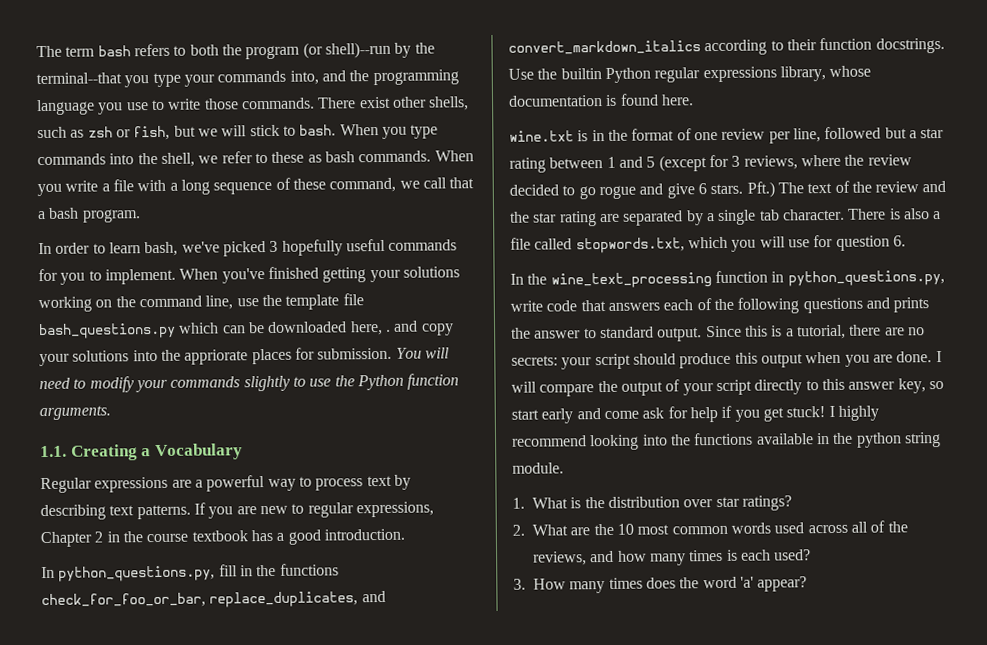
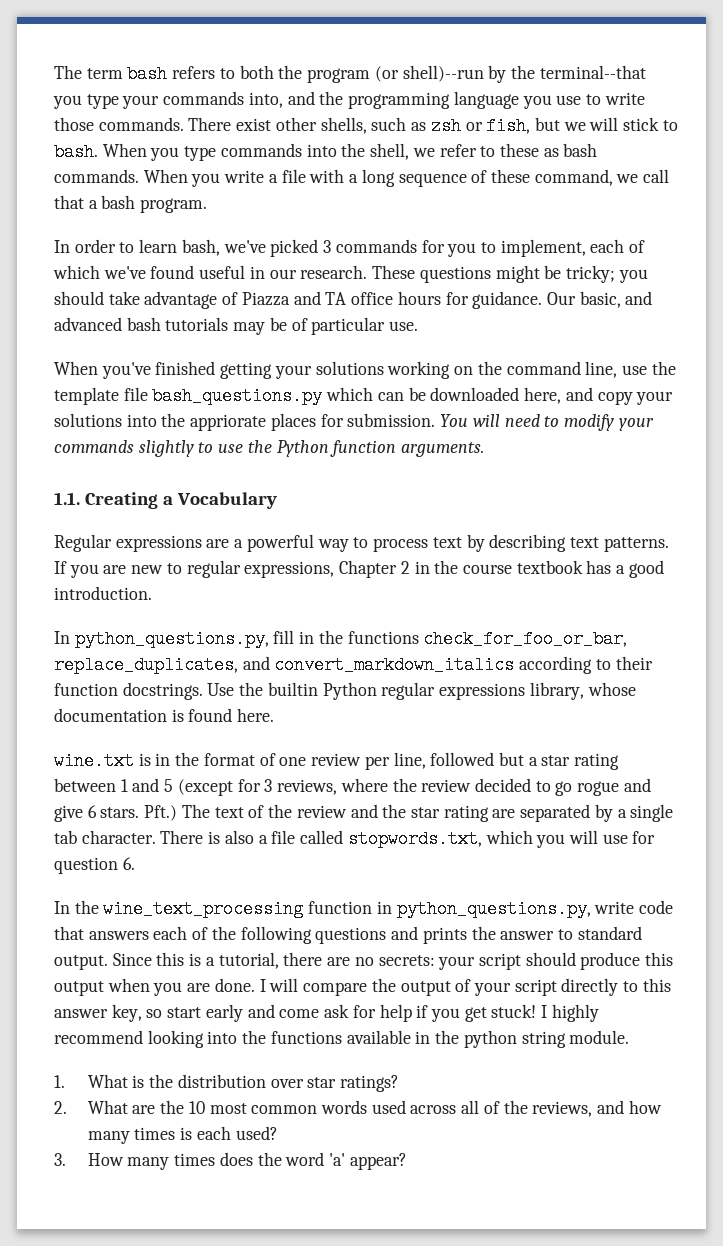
[281,238,386,256] hopefully useful -> (332, 246) none
[104,268,176,285] implement. -> [500,239,646,257] [53,265,648,283] [54,291,653,309] [54,317,419,335] implement, each of which we've found useful in our research. These questions might be tricky; you should take advantage of Piazza and TA office hours for guidance. Our basic, and advanced bash tutorials may be of particular use. //
[385,329,391,332] . -> (562, 395) none

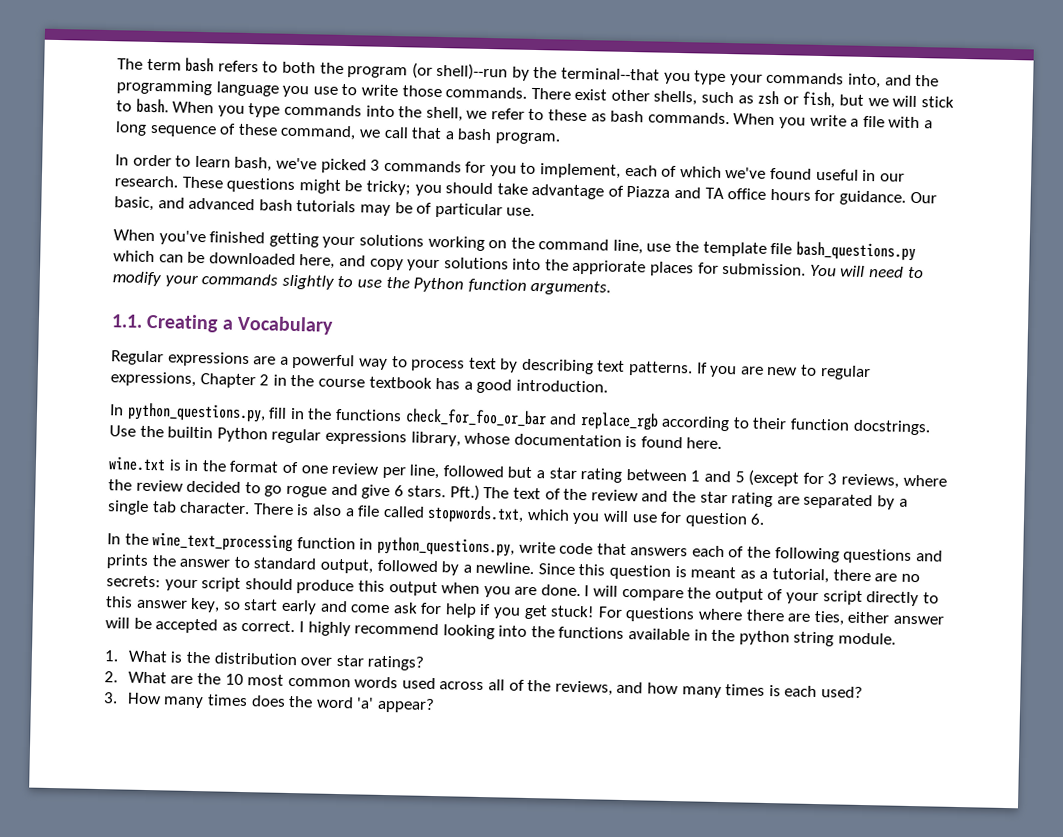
[423,630,628,648] [54,656,515,674] check_for_foo_or_bar, replace_duplicates, and convert_markdown_italics -> [404,408,659,431] check_for_foo_or_bar and replace_rgb
[54,952,202,970] output. Since this is -> [319,558,756,580] output, followed by a newline. Since this question is meant as
(537, 1011) none -> [597,606,944,626] [105,617,296,634] For questions where there are ties, either answer will be accepted as correct.

